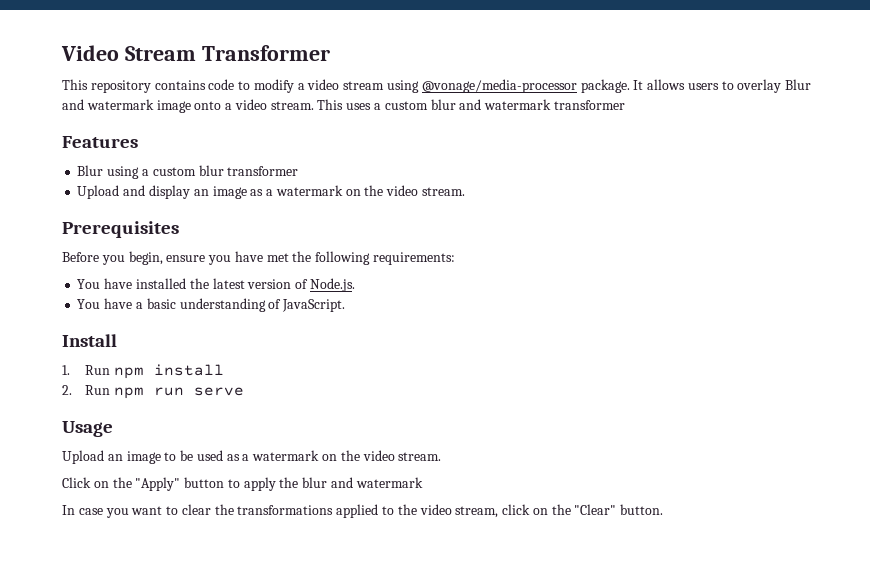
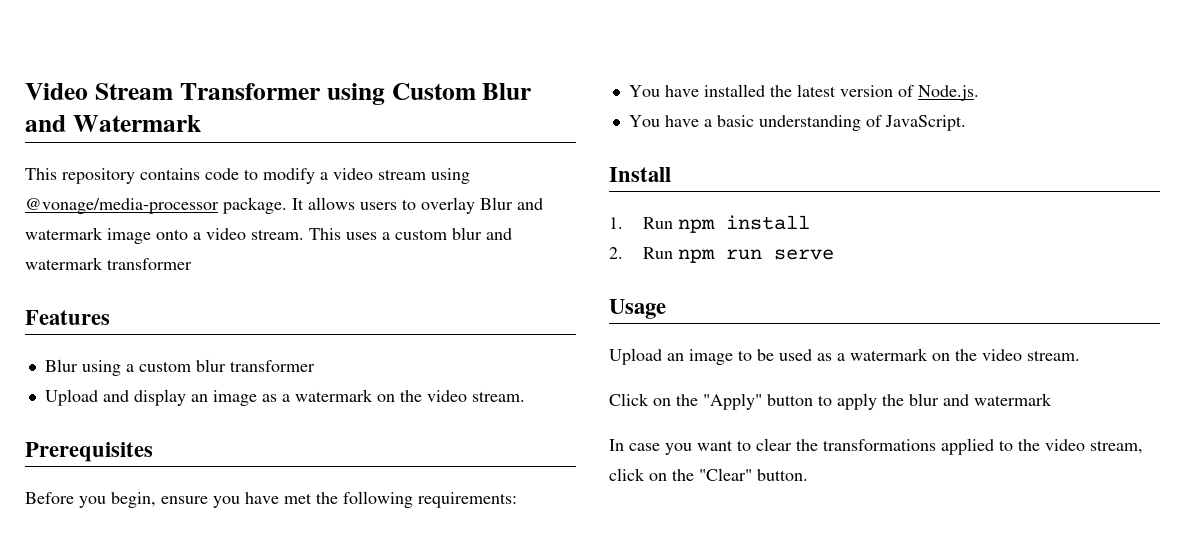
(330, 53) none -> [326,83,533,105] [25,115,201,132] using Custom Blur and Watermark

